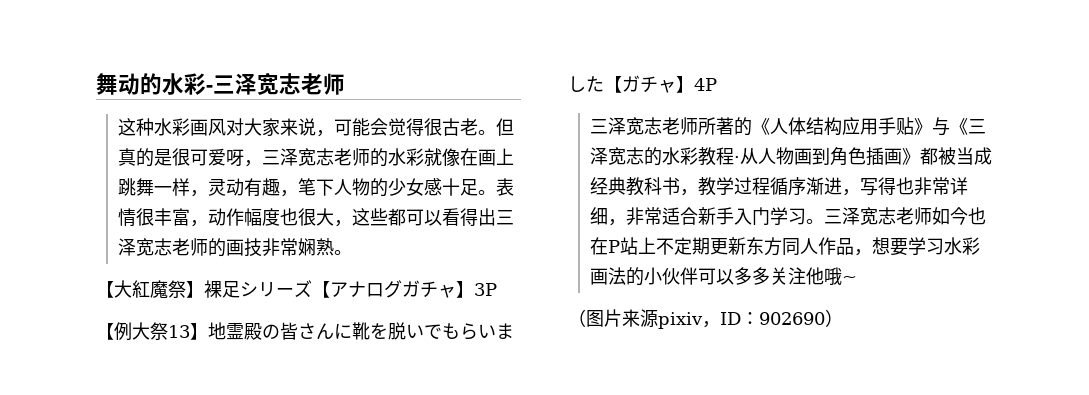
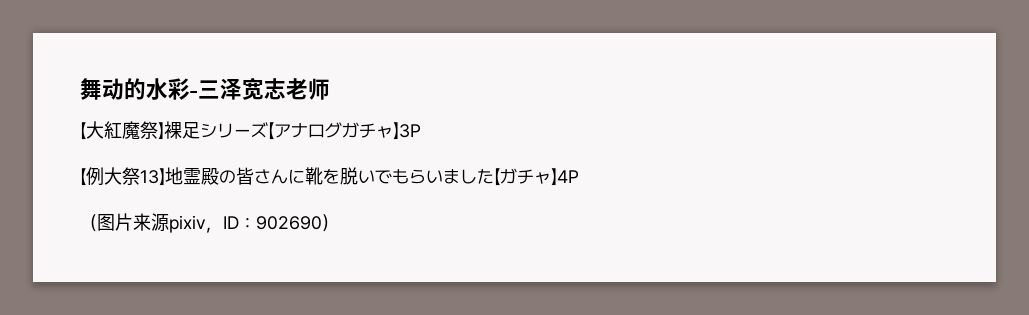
[118,118,515,137] [118,148,515,167] [118,178,515,197] [118,208,515,227] [118,238,353,257] // 这种水彩画风对大家来说，可能会觉得很古老。但真的是很可爱呀，三泽宽志老师的水彩就像在画上跳舞一样，灵动有趣，笔下人物的少女感十足。表情很丰富，动作幅度也很大，这些都可以看得出三泽宽志老师的画技非常娴熟。 -> (330, 89) none
[590,117,987,136] [590,147,993,166] [590,177,969,196] [590,207,987,226] [590,237,981,256] [590,267,858,286] // 三泽宽志老师所著的《人体结构应用手贴》与《三泽宽志的水彩教程·从人物画到角色插画》都被当成经典教科书，教学过程循序渐进，写得也非常详细，非常适合新手入门学习。三泽宽志老师如今也在P站上不定期更新东方同人作品，想要学习水彩画法的小伙伴可以多多关注他哦~ -> (579, 176) none

